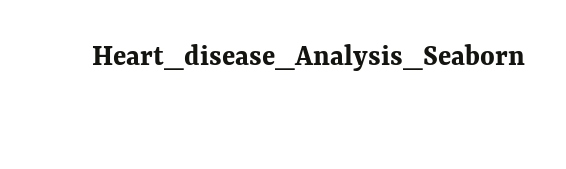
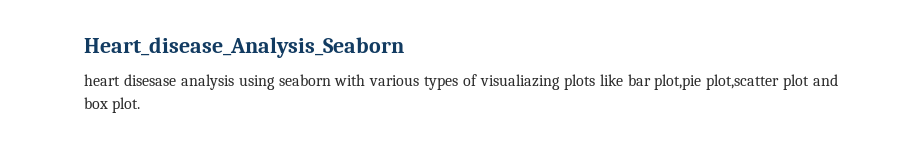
(525, 57) none -> [84,74,838,90] [84,97,141,113] // heart disesase analysis using seaborn with various types of visualiazing plots like bar plot,pie plot,scatter plot and box plot.

